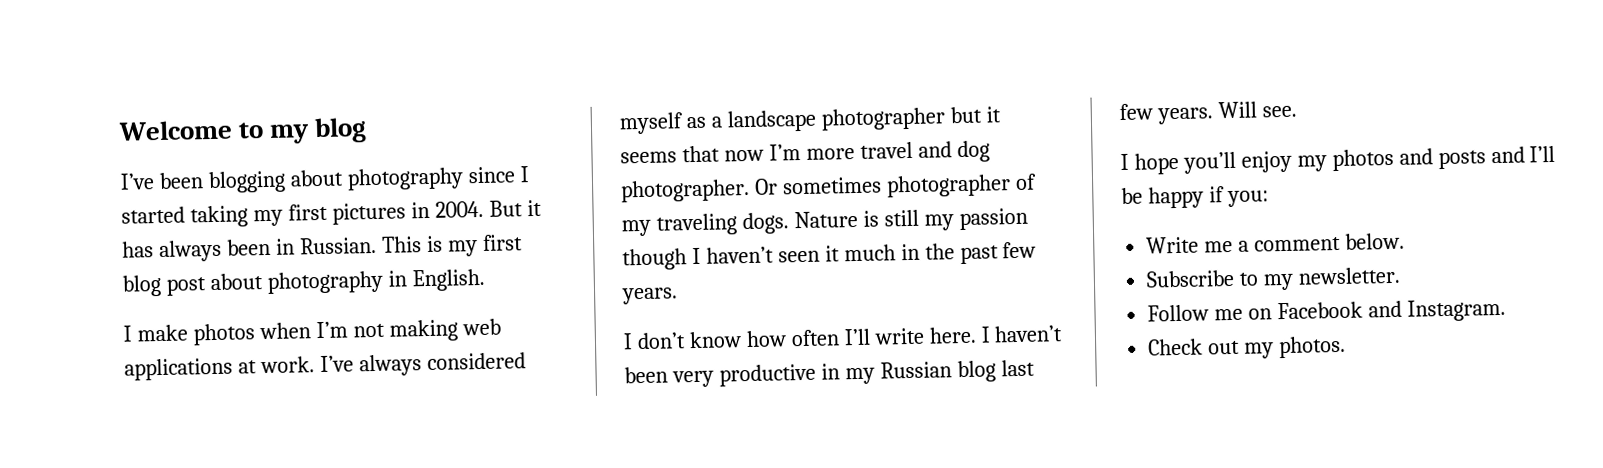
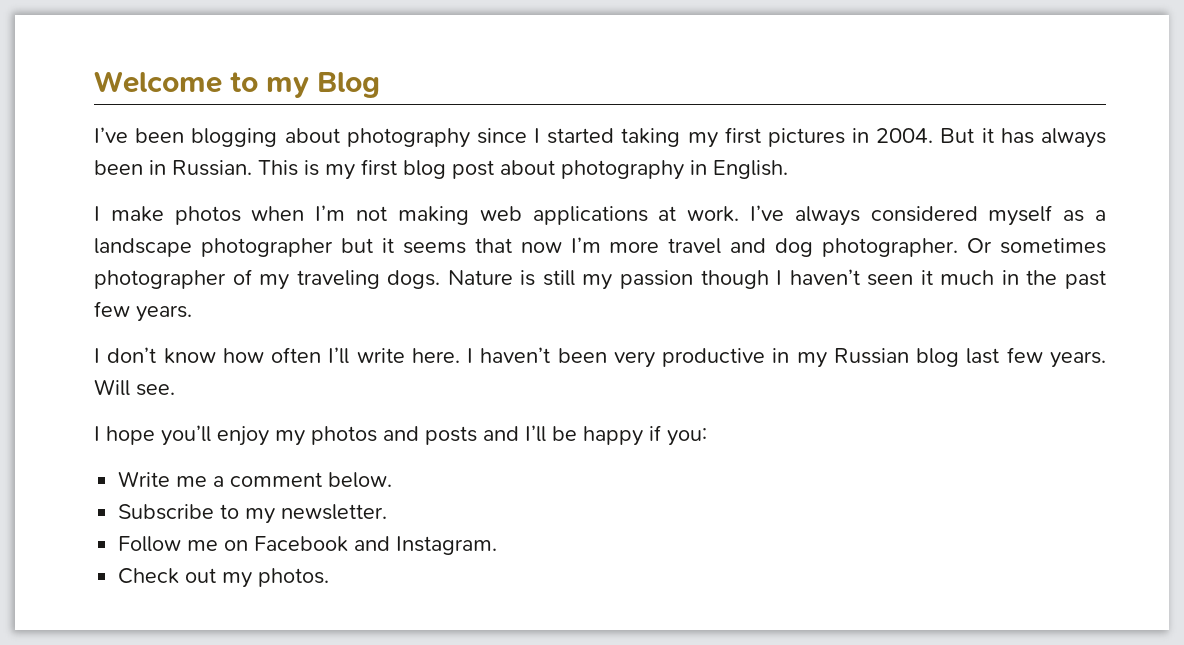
[314,117,368,144] blog -> [317,72,381,98] Blog

